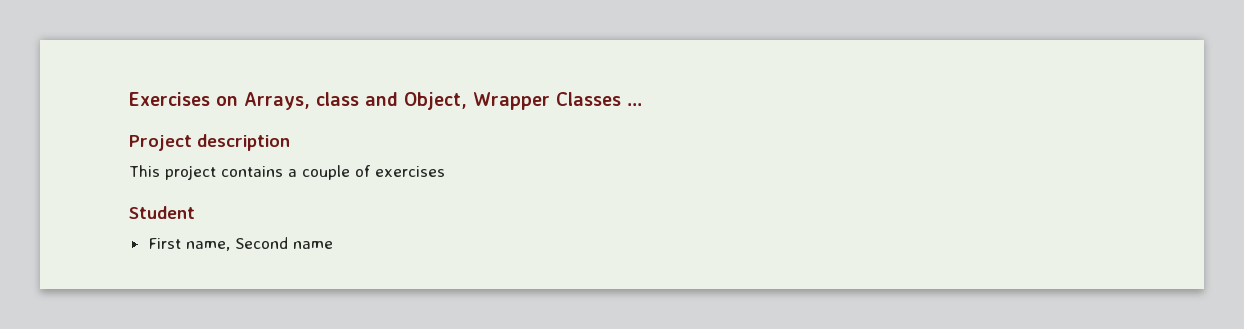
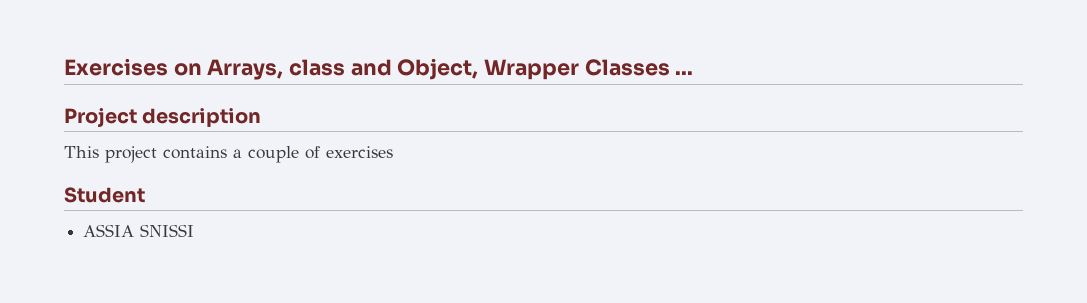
[147,237,333,251] First name, Second name -> [83,224,195,237] ASSIA SNISSI

